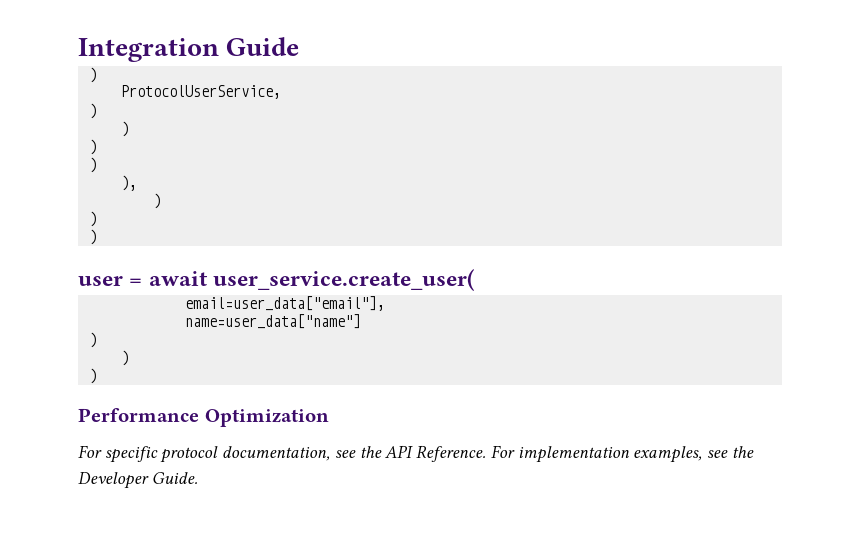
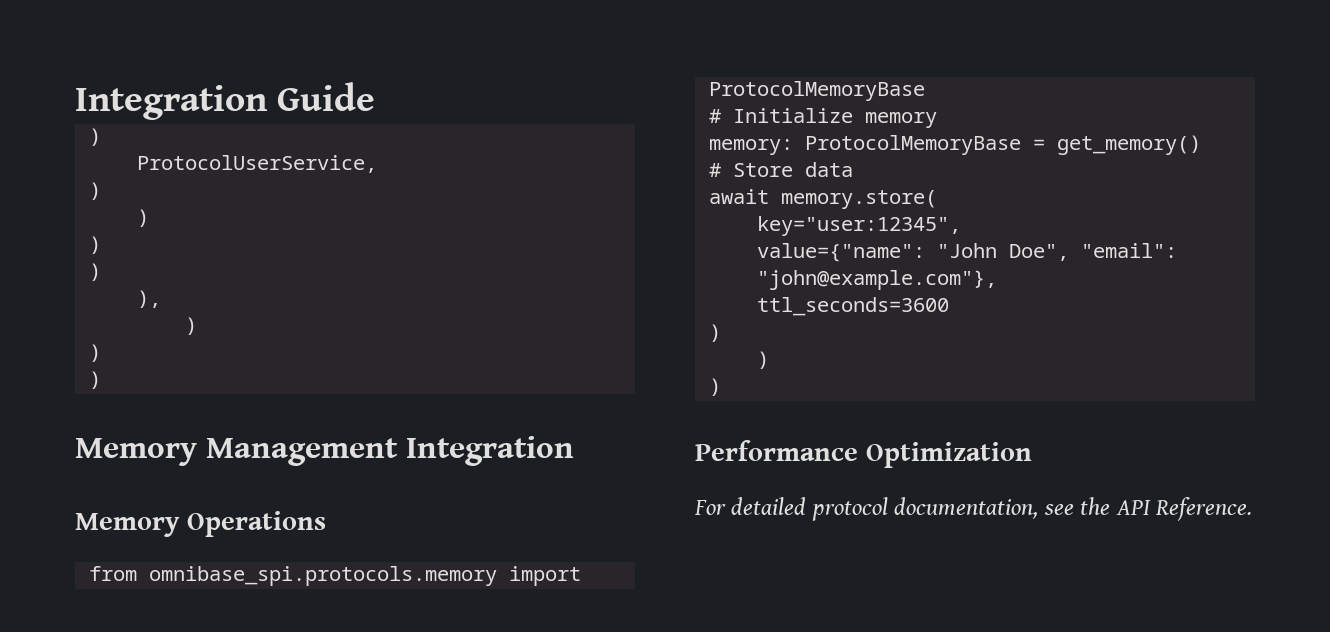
[78,269,475,291] [184,296,385,311] [184,314,361,329] user = await user_service.create_user( // email=user_data["email"], // name=user_data["name"] -> [75,436,574,466] [75,511,326,537] [89,566,582,586] [709,81,926,101] [709,108,938,128] [709,135,1202,155] [709,162,854,177] [709,189,938,209] [757,216,962,236] [757,243,1178,262] [757,270,998,290] [757,297,950,316] Memory Management Integration // Memory Operations // from omnibase_spi.protocols.memory import ProtocolMemoryBase // # Initialize memory // memory: ProtocolMemoryBase = get_memory() // # Store data // await memory.store( // key="user:12345", // value={"name": "John Doe", "email": "john@example.com"}, // ttl_seconds=3600
[104,446,158,463] specific -> [731,497,807,515] detailed
[490,445,754,463] [78,472,198,489] For implementation examples, see the Developer Guide. -> (1253, 509) none

